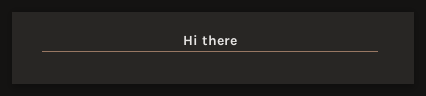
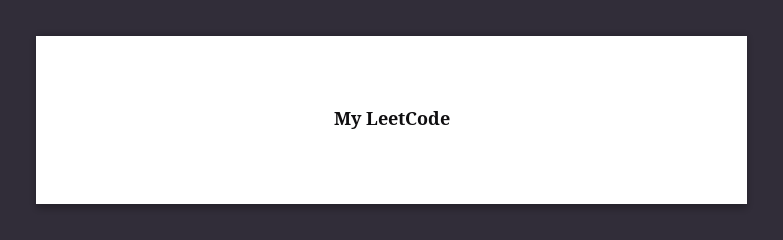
[183,35,237,46] Hi there -> [333,111,450,129] My LeetCode

